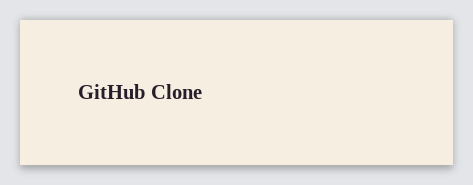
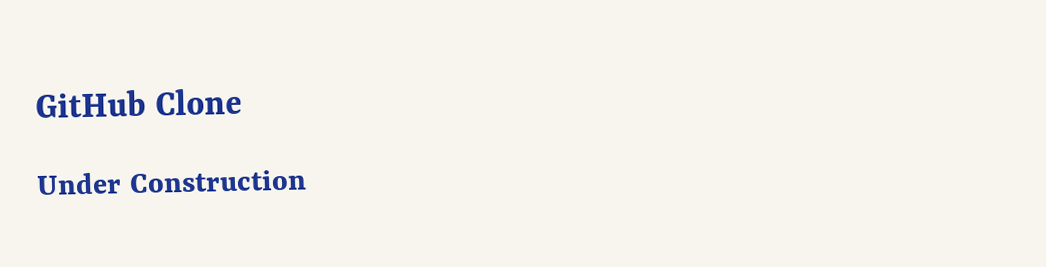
(202, 91) none -> [36,169,307,196] // Under Construction

